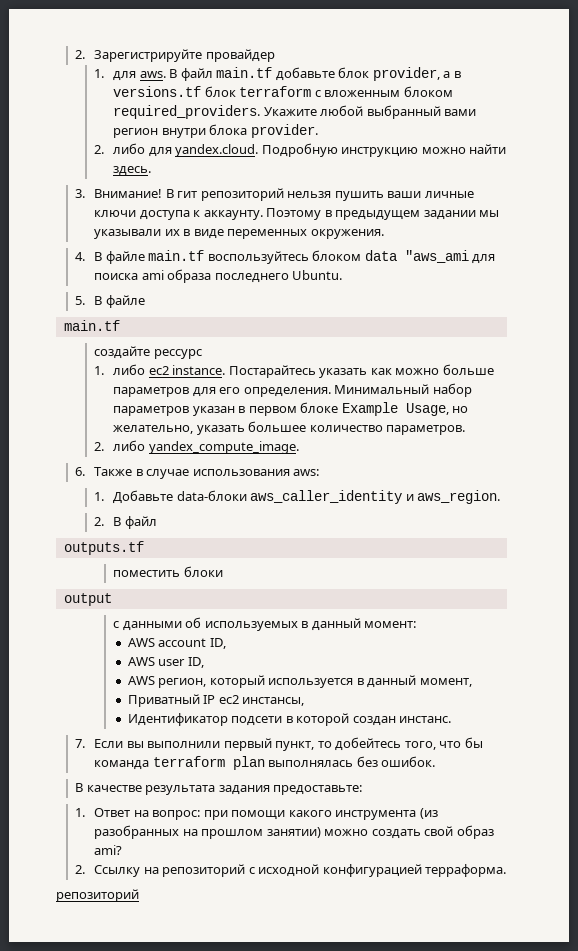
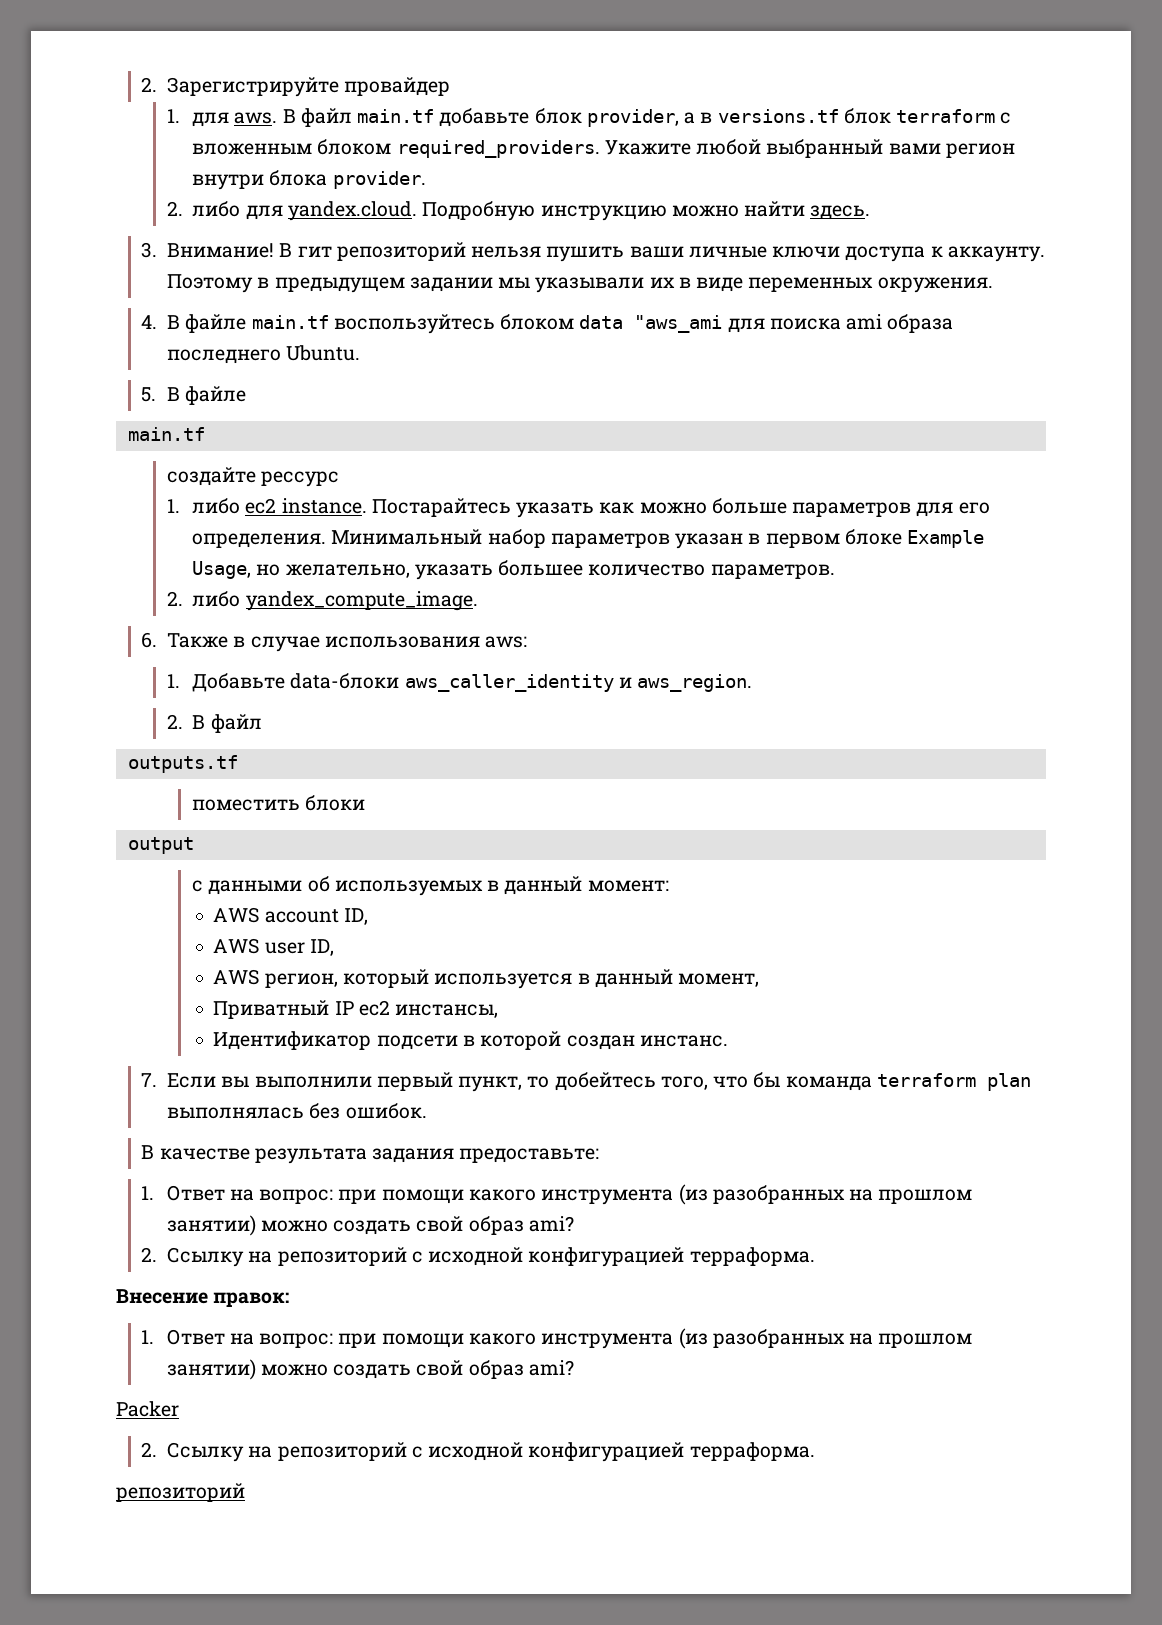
(507, 870) none -> [116,1289,290,1307] [141,1328,973,1349] [166,1359,575,1380] [116,1401,179,1417] [141,1442,815,1462] // Внесение правок: // 1. Ответ на вопрос: при помощи какого инструмента (из разобранных на прошлом занятии) можно создать свой образ ami? // Packer // 2. Ссылку на репозиторий с исходной конфигурацией терраформа.

